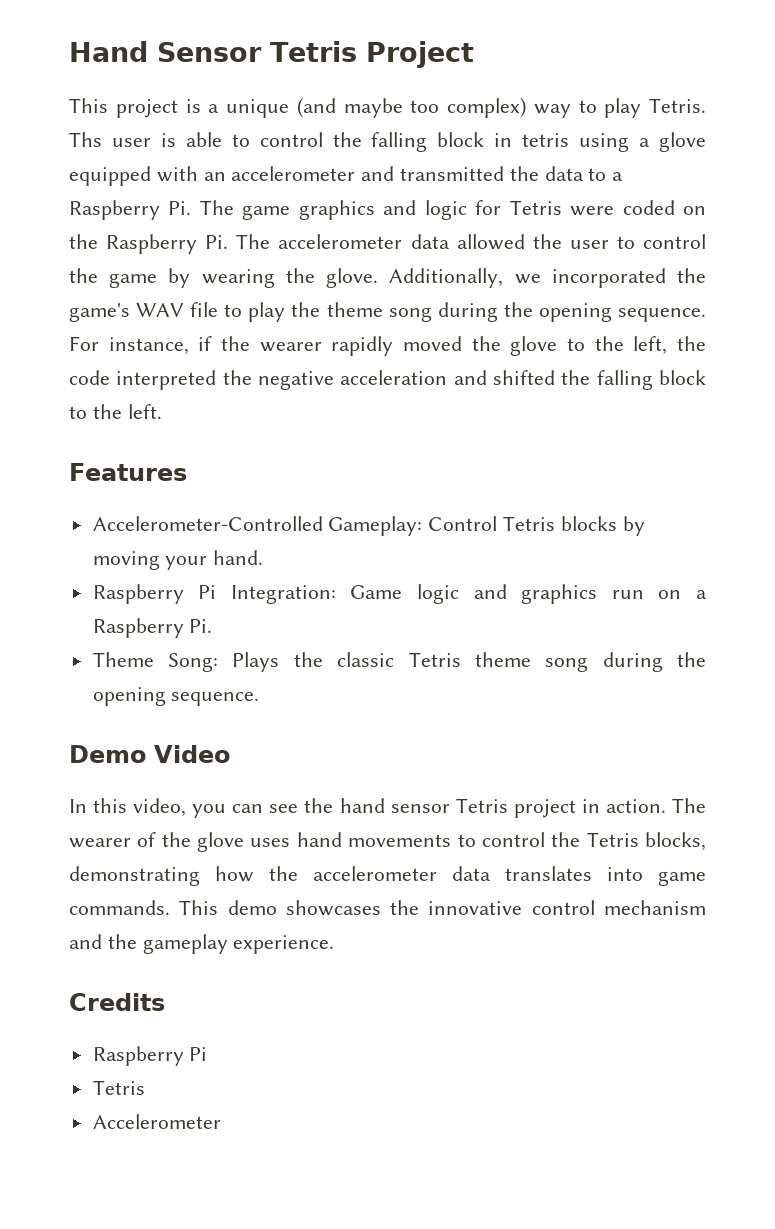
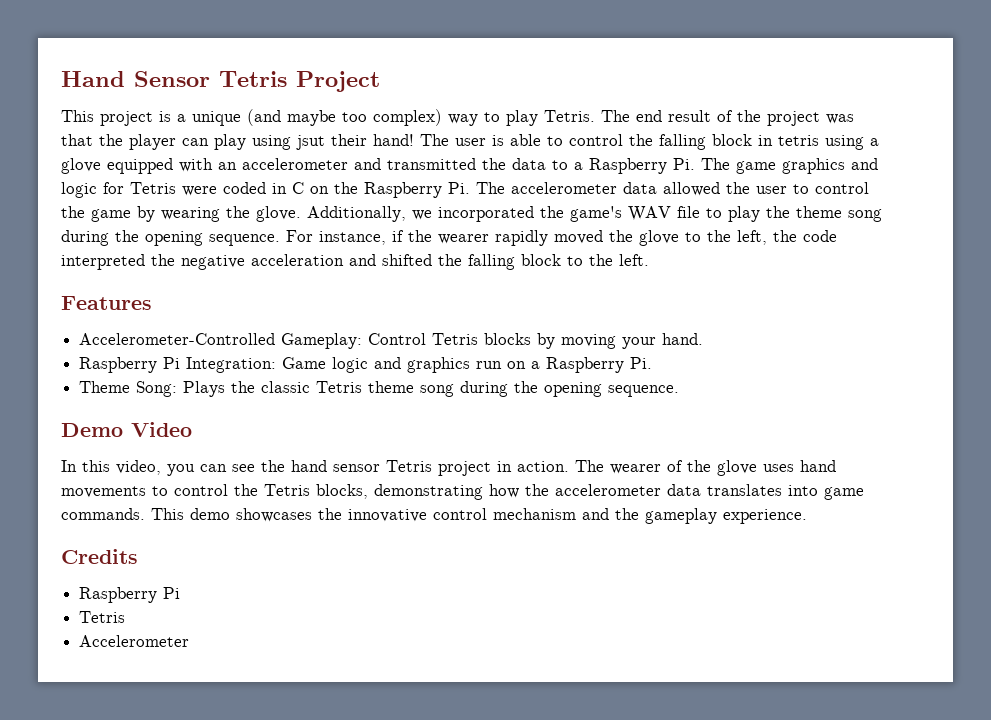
[69,132,102,147] Ths -> [601,110,854,126] [61,134,449,150] The end result of the project was that the player can play using jsut their hand! The
(675, 207) none -> [272,182,304,194] in C

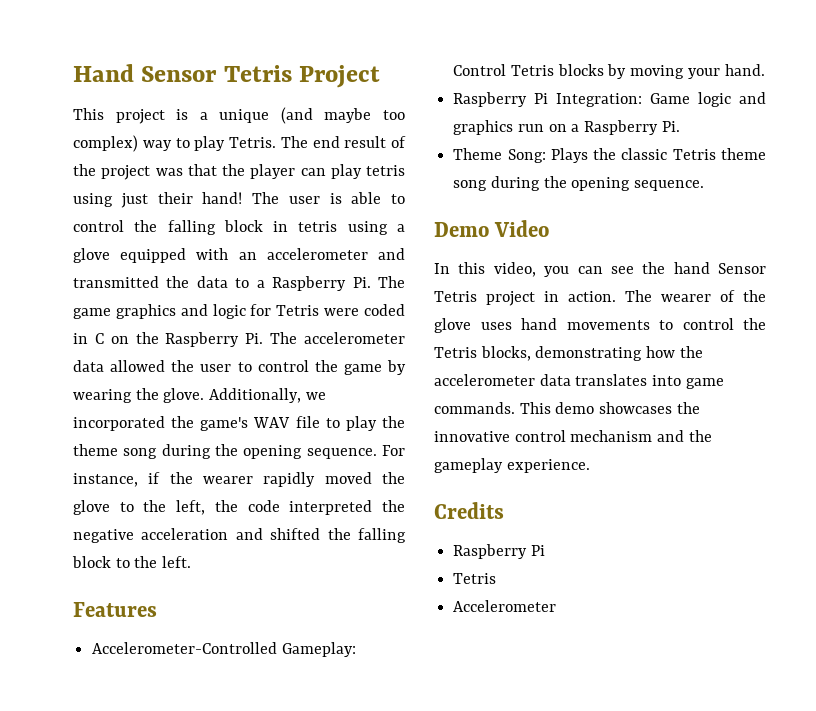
[252,135,325,150] using jsut -> [366,165,405,176] [73,193,148,208] tetris using just
[333,464,380,472] sensor -> [718,263,766,274] Sensor

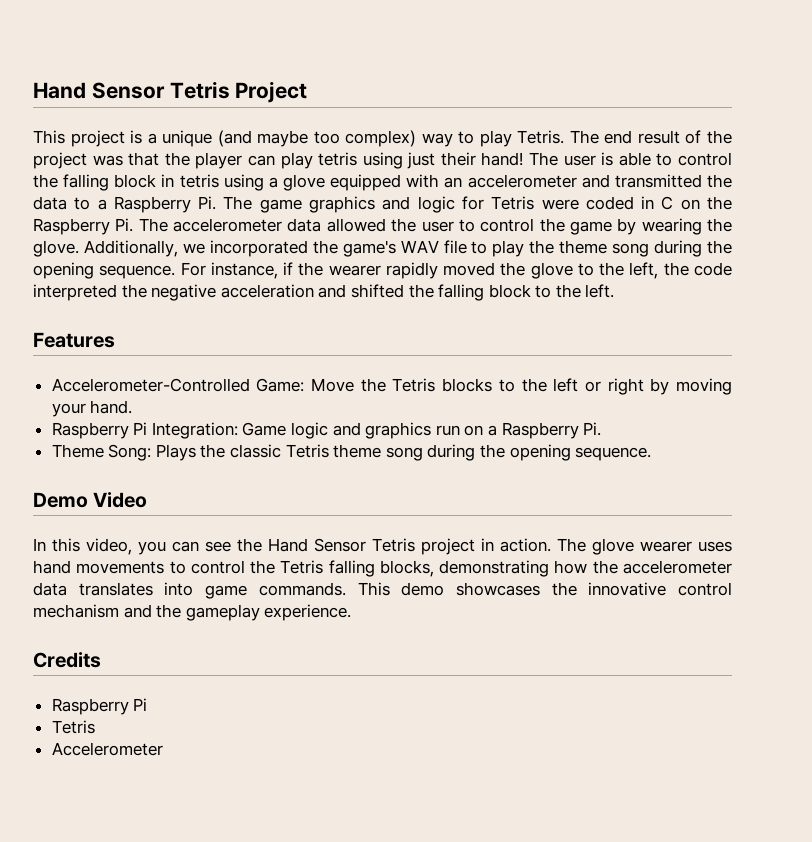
[281,642,356,657] [453,64,604,76] Gameplay: Control Tetris blocks -> [256,378,644,395] Game: Move the Tetris blocks to the left or right
[673,262,710,274] hand -> [268,538,308,552] Hand
[661,290,766,302] [434,318,471,333] wearer of the glove -> [592,538,692,555] glove wearer
(477, 352) none -> [328,560,375,577] falling

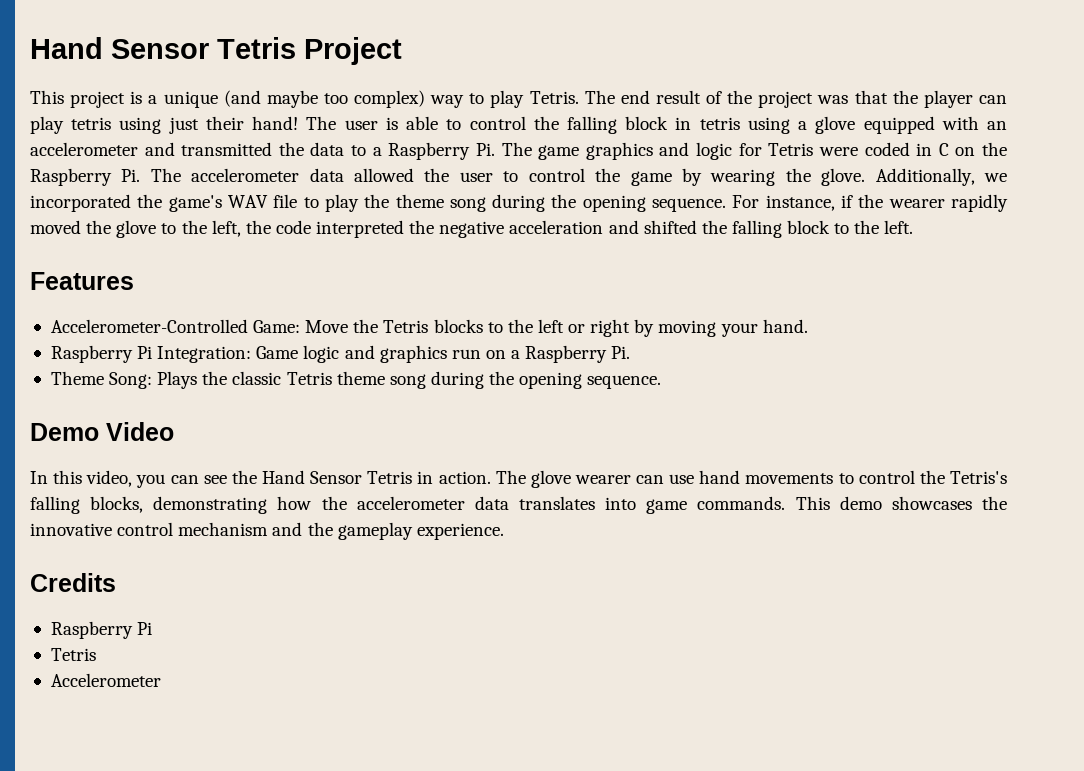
[421,538,475,555] project -> (413, 477) none
[698,541,732,552] uses -> [636,474,695,484] can use
[280,560,324,574] Tetris -> [949,471,1007,484] Tetris's

